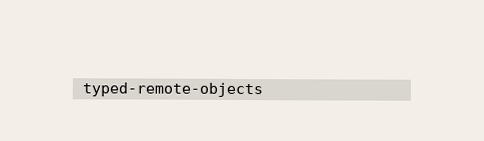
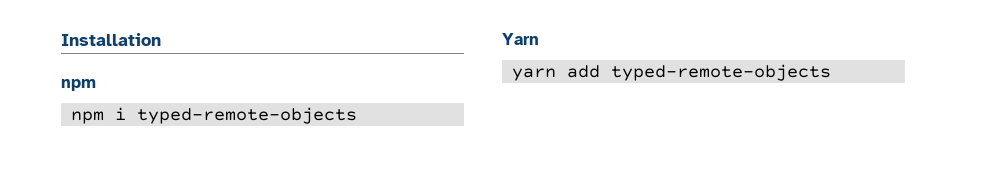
(81, 90) none -> [61,33,161,46] [61,79,96,91] [70,107,357,124] [502,33,539,45] [511,65,600,81] Installation // npm // npm i typed-remote-objects // Yarn // yarn add

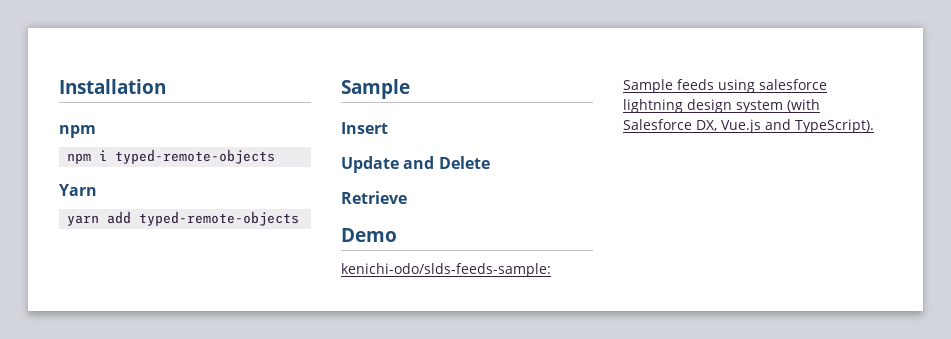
(831, 72) none -> [341,79,410,99] [341,122,388,134] [341,156,490,173] [341,191,407,204] [341,228,397,242] [341,263,551,277] [623,79,827,93] [623,99,820,113] [623,119,874,133] // Sample // Insert // Update and Delete // Retrieve // Demo // kenichi-odo/slds-feeds-sample: Sample feeds using salesforce lightning design system (with Salesforce DX, Vue.js and TypeScript).

